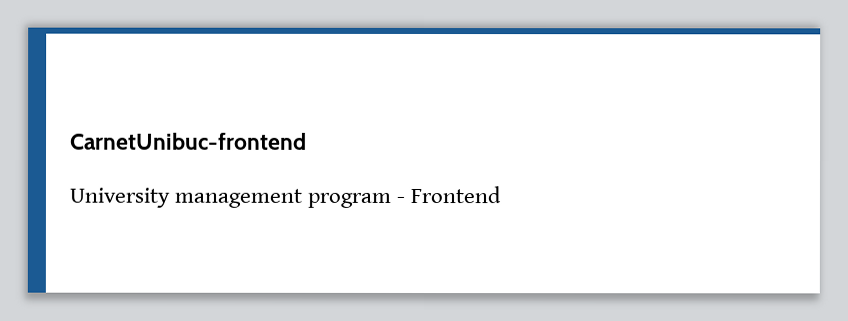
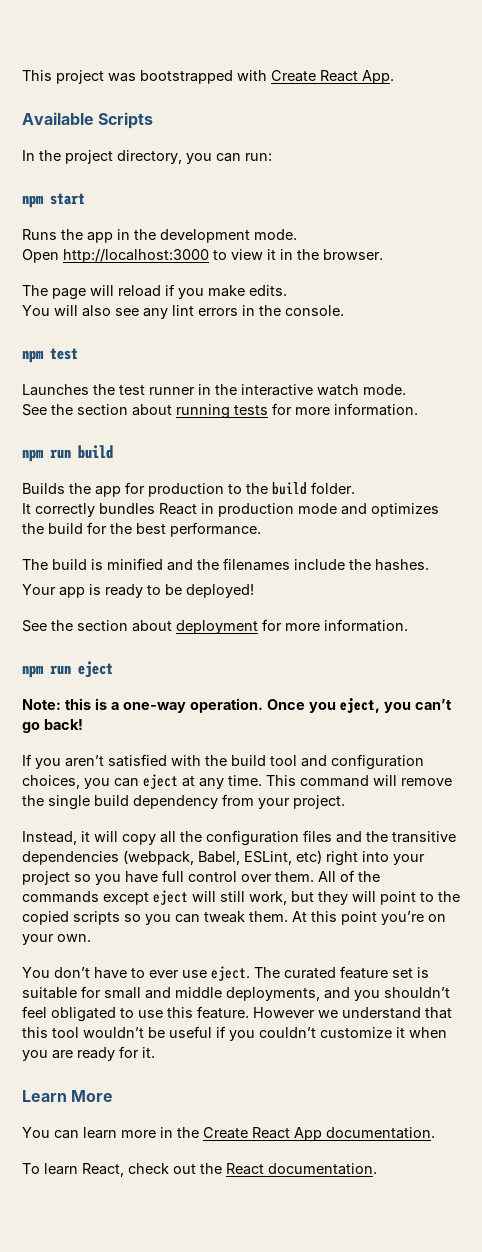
[70,132,307,150] [69,185,502,208] CarnetUnibuc-frontend // University management program - Frontend -> [22,70,394,84] [22,112,154,129] [22,150,272,164] [22,193,85,208] [22,229,297,243] [22,249,383,263] [22,284,287,300] [22,305,344,319] [22,348,78,363] [22,384,406,396] [22,403,418,419] [22,445,113,462] [22,482,355,497] [22,503,439,517] [22,522,261,537] [22,558,429,571] [22,584,254,598] [22,619,408,634] [22,661,113,678] [22,698,452,713] [22,719,83,733] [22,754,424,770] [22,774,452,789] [22,794,345,810] [22,830,456,846] [22,850,425,866] [22,870,380,885] [22,890,460,905] [22,911,446,925] [22,934,91,945] [22,966,429,981] [22,986,450,1001] [22,1006,452,1022] [22,1026,447,1041] [22,1046,155,1061] [22,1090,114,1102] [22,1127,435,1141] [22,1163,377,1177] This project was bootstrapped with Create React App. // Available Scripts // In the project directory, you can run: // npm start // Runs the app in the development mode. // Open http://localhost:3000 to view it in the browser. // The page will reload if you make edits. // You will also see any lint errors in the console. // npm test // Launches the test runner in the interactive watch mode. // See the section about running tests for more information. // npm run build // Builds the app for production to the build folder. // It correctly bundles React in production mode and optimizes the build for the best performance. // The build is minified and the filenames include the hashes. // Your app is ready to be deployed! // See the section about deployment for more information. // npm run eject // Note: this is a one-way operation. Once you eject, you can’t go back! // If you aren’t satisfied with the build tool and configuration choices, you can eject at any time. This command will remove the single build dependency from your project. // Instead, it will copy all the configuration files and the transitive dependencies (webpack, Babel, ESLint, etc) right into your project so you have full control over them. All of the commands except eject will still work, but they will point to the copied scripts so you can tweak them. At this point you’re on your own. // You don’t have to ever use eject. The curated feature set is suitable for small and middle deployments, and you shouldn’t feel obligated to use this feature. However we understand that this tool wouldn’t be useful if you couldn’t customize it when you are ready for it. // Learn More // You can learn more in the Create React App documentation. // To learn React, check out the React documentation.

